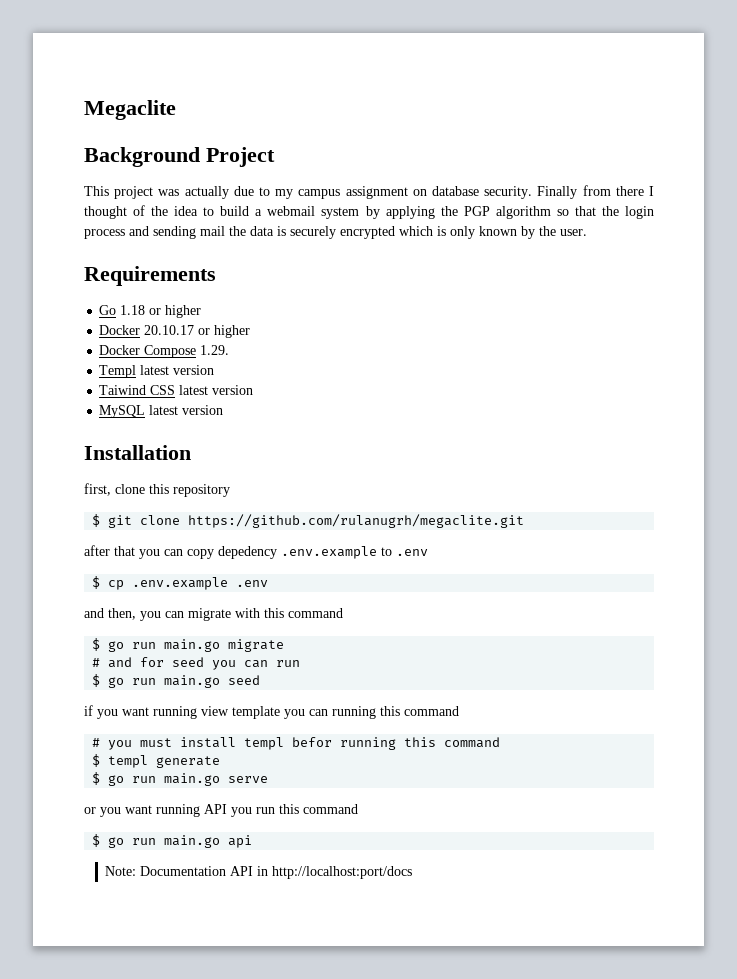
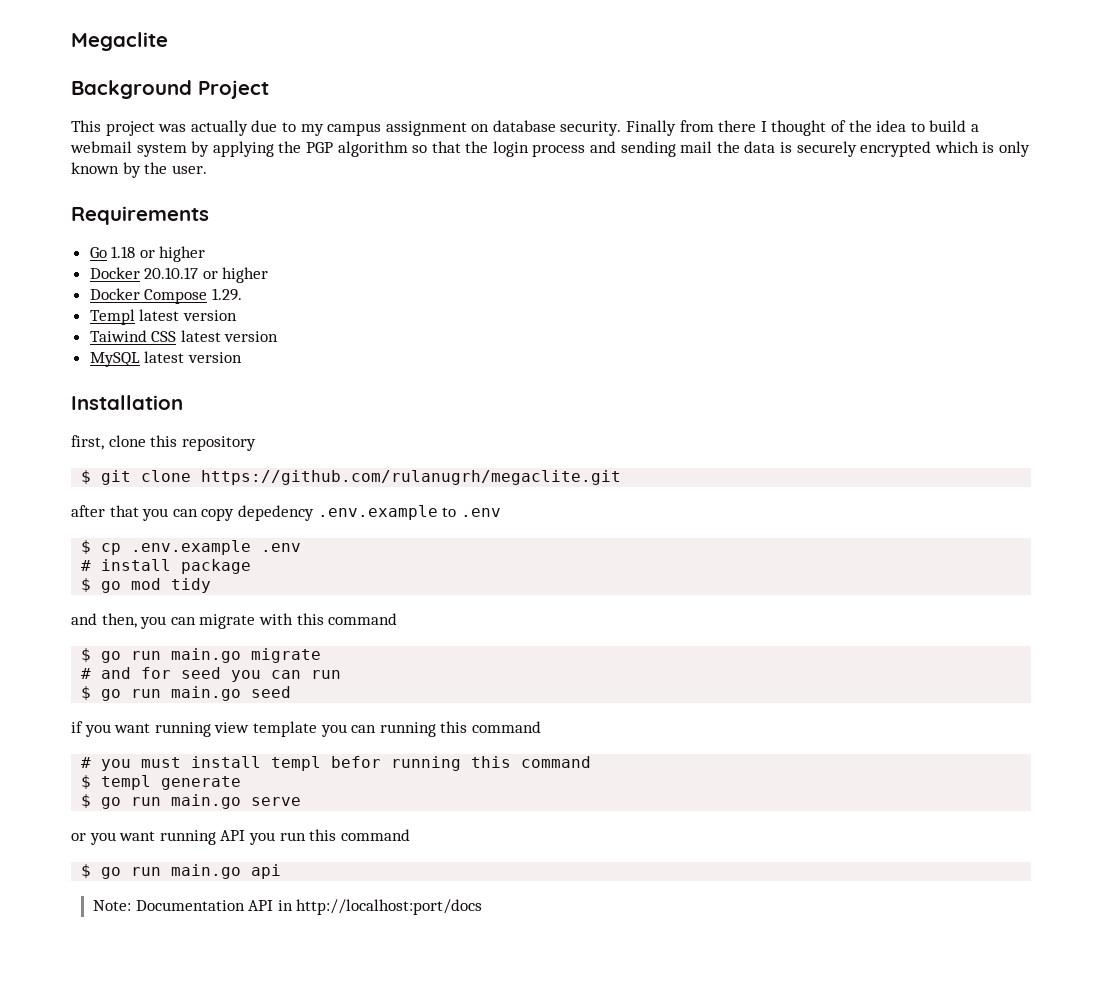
(269, 583) none -> [81,559,252,574] [81,578,212,593] // # install package // $ go mod tidy

